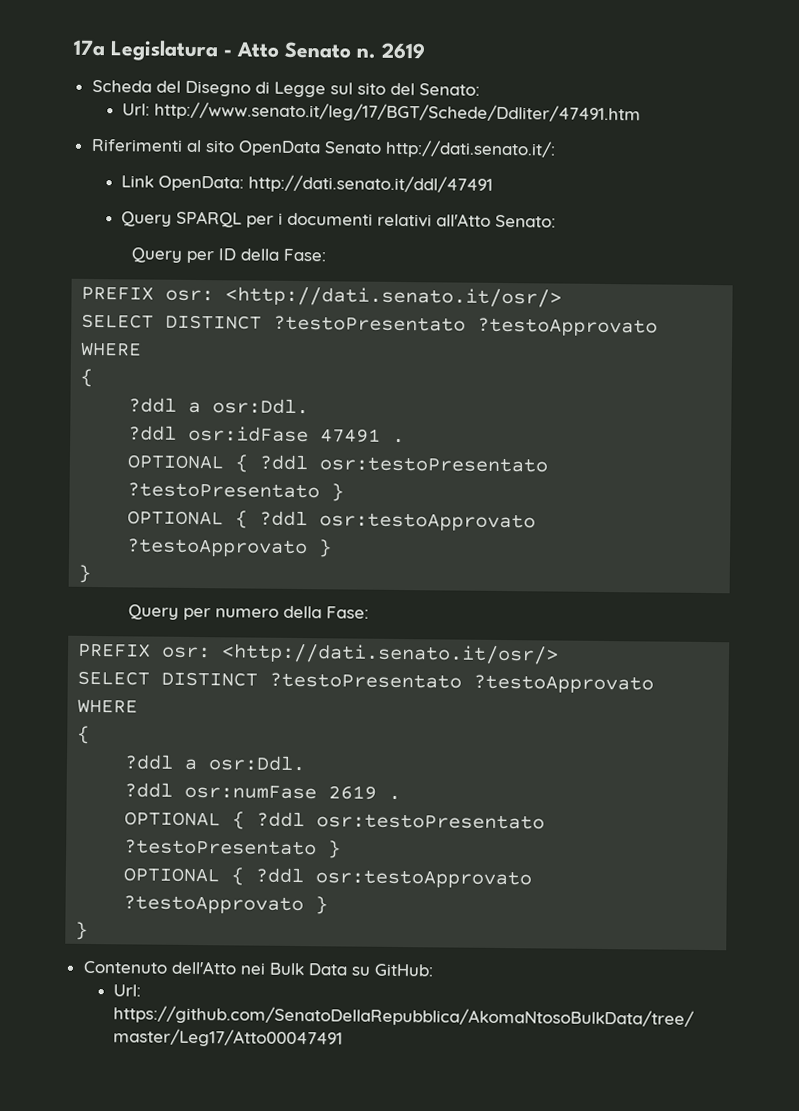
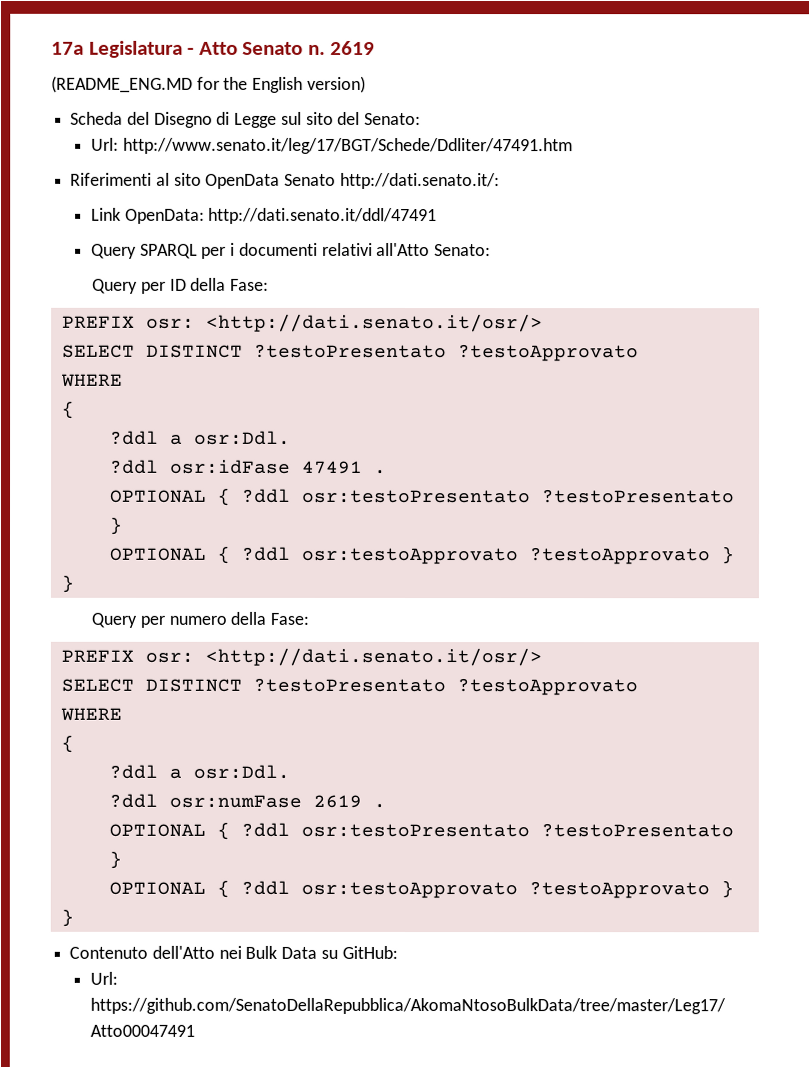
(426, 51) none -> [51,75,366,93] // (README_ENG.MD for the English version)

